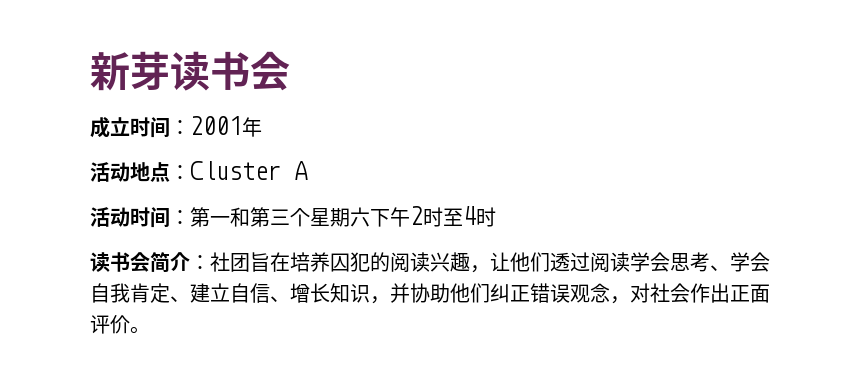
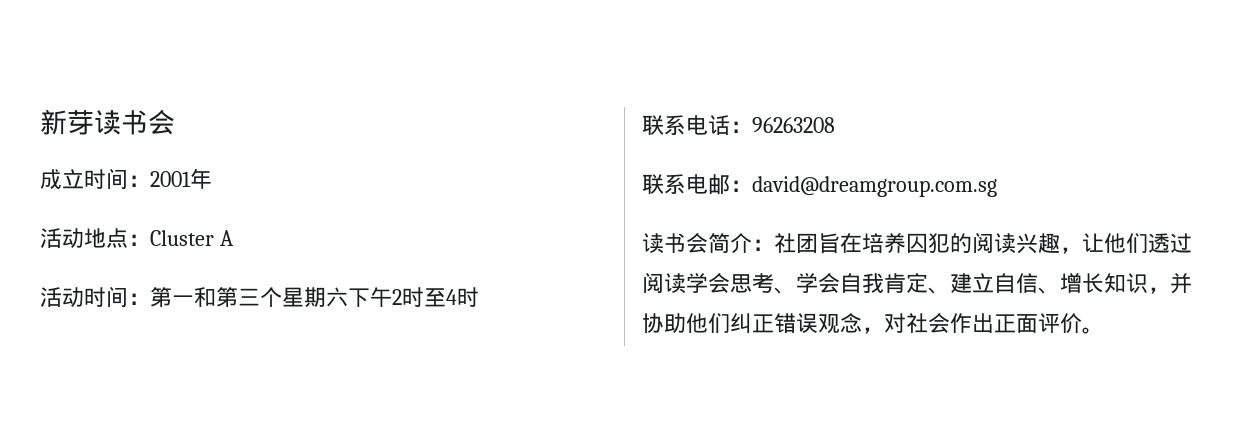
(496, 217) none -> [642,115,835,135] [642,174,997,197] // 联系电话：96263208 // 联系电邮：david@dreamgroup.com.sg

